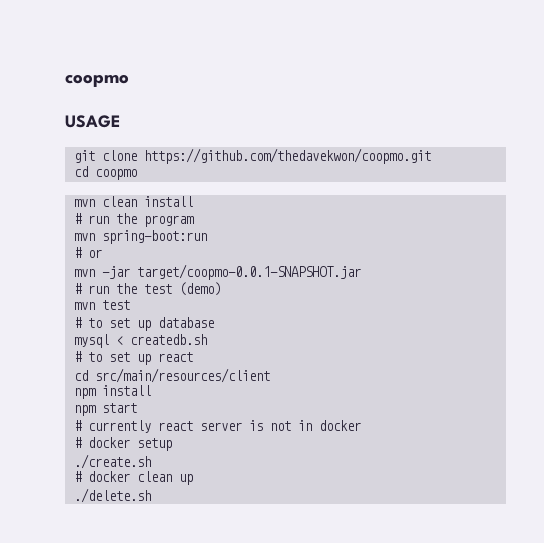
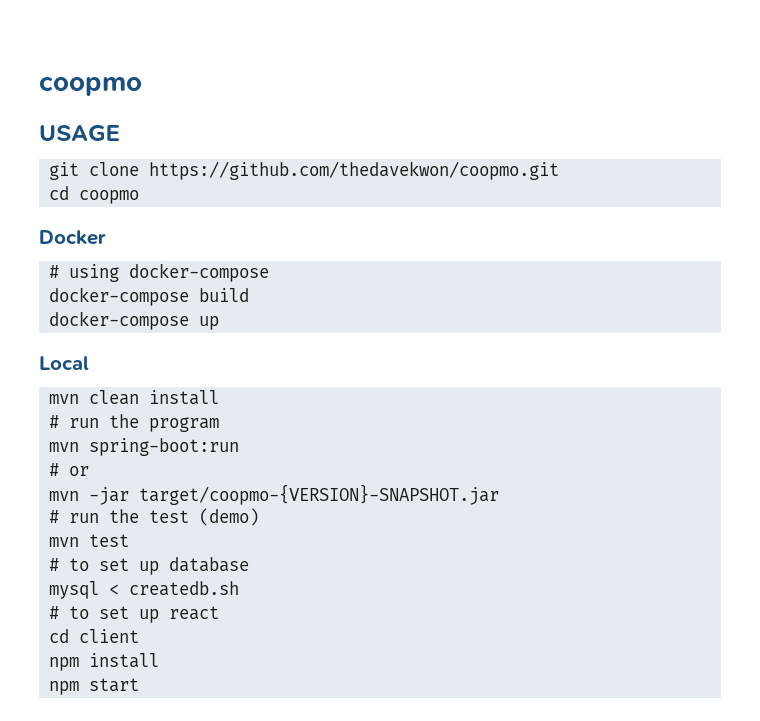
(137, 174) none -> [39,230,106,245] [49,263,270,282] [49,287,250,306] [49,311,220,330] [39,356,89,370] // Docker // # using docker-compose // docker-compose build // docker-compose up // Local
[136,264,361,280] target/coopmo-0.0.1-SNAPSHOT.jar -> [139,484,500,505] target/coopmo-{VERSION}-SNAPSHOT.jar
[94,368,270,383] src/main/resources/client -> [79,629,140,643] client
[73,420,361,433] [73,437,172,451] [73,454,151,469] [73,471,193,485] [73,488,151,503] // # currently react server is not in docker // # docker setup // ./create.sh // # docker clean up // ./delete.sh -> (140, 685) none

